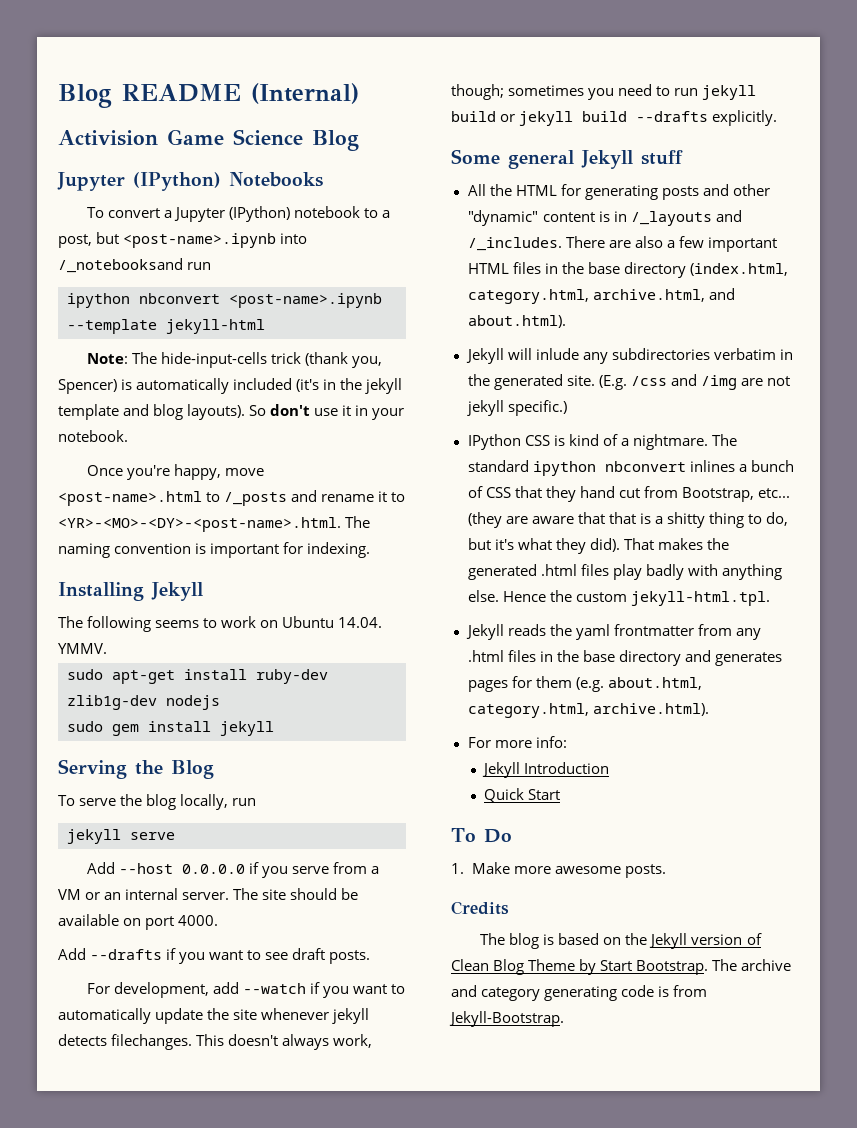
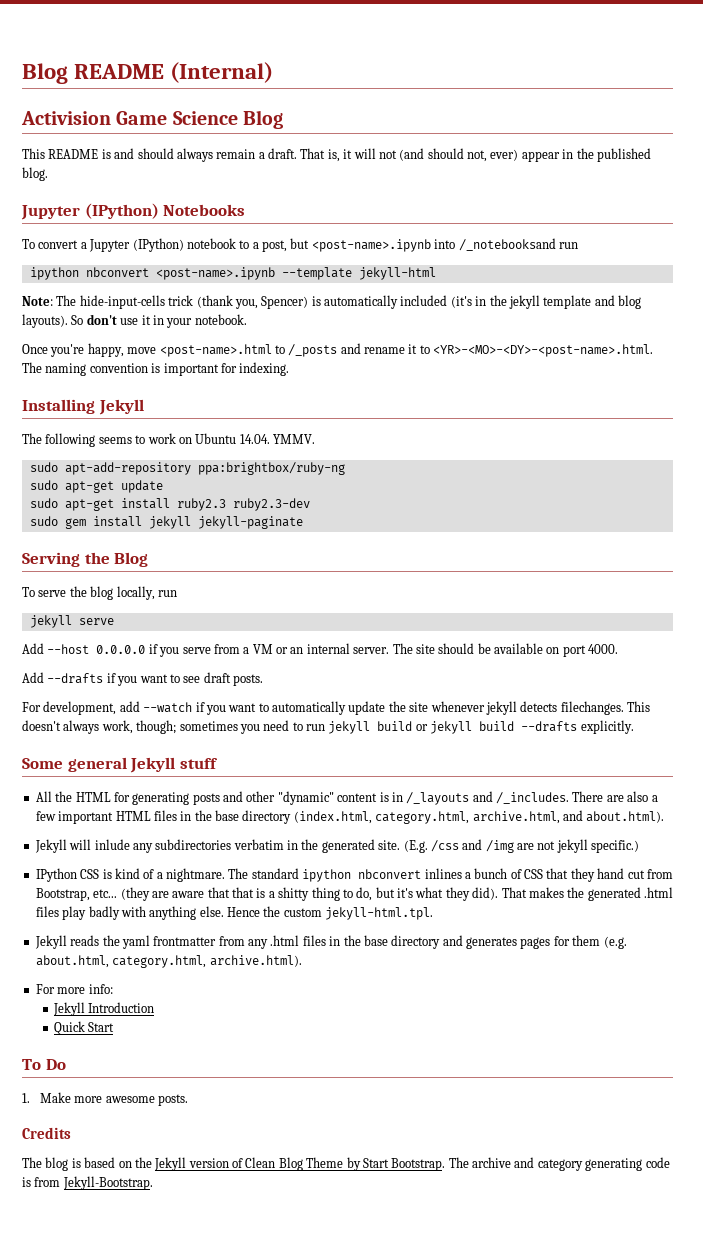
(359, 140) none -> [22,148,651,162] [22,167,48,181] // This README is and should always remain a draft. That is, it will not (and should not, ever) appear in the published blog.
(107, 648) none -> [29,462,345,475] [29,480,163,493] // sudo apt-add-repository ppa:brightbox/ruby-ng // sudo apt-get update
[256,669,328,684] [67,695,220,710] ruby-dev zlib1g-dev nodejs -> [176,498,310,511] ruby2.3 ruby2.3-dev
(274, 728) none -> [197,516,303,529] jekyll-paginate

